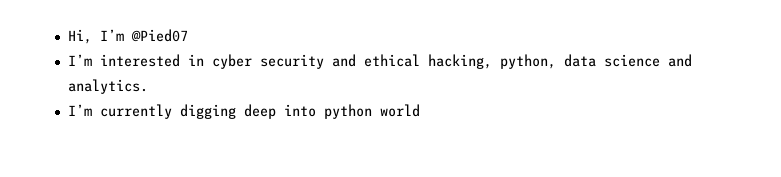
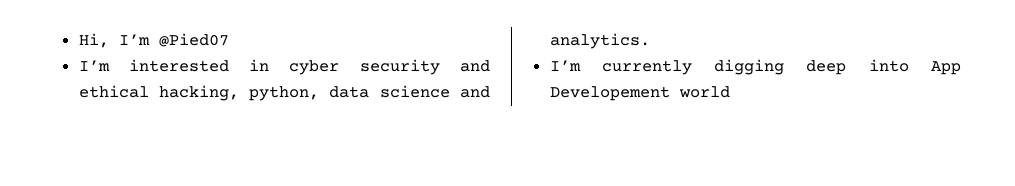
[323,104,372,119] python -> [931,61,961,75] [549,86,670,101] App Developement

